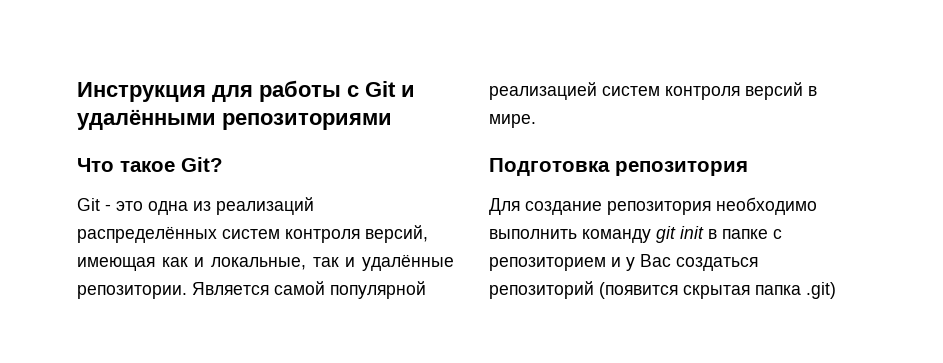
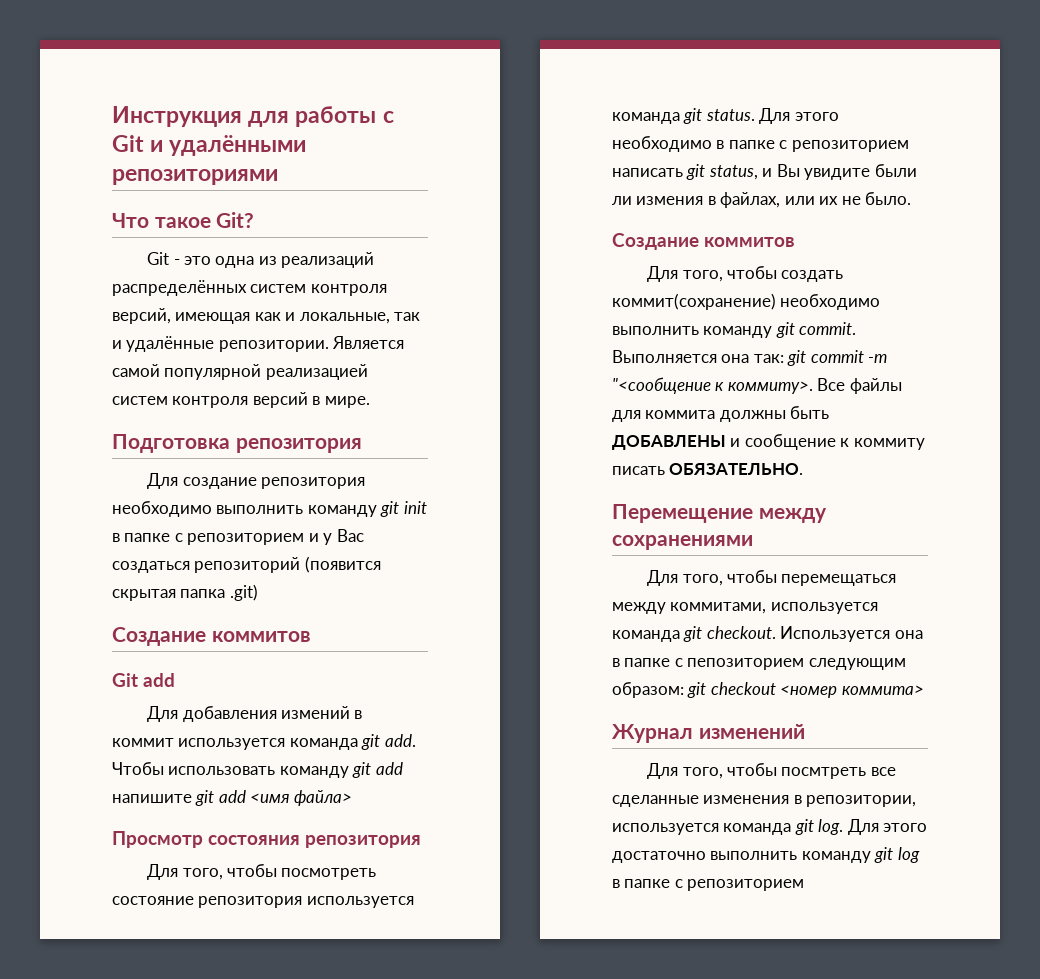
(836, 290) none -> [112,627,311,646] [112,673,175,687] [147,706,363,722] [112,734,416,750] [112,762,403,778] [112,790,352,806] [112,831,421,848] [147,864,377,880] [112,896,414,908] [612,108,839,124] [612,136,909,152] [612,164,917,180] [612,192,912,208] [612,233,795,250] [647,266,844,282] [612,293,881,310] [612,322,857,338] [612,350,888,366] [612,377,902,394] [612,406,830,422] [612,434,925,450] [612,463,804,475] [612,504,827,523] [612,535,753,550] [647,570,897,586] [612,602,878,614] [612,626,923,642] [612,658,906,670] [612,682,924,698] [612,724,805,743] [647,763,896,779] [612,795,917,807] [612,819,928,835] [612,847,920,863] [612,879,805,891] // Создание коммитов // Git add // Для добавления измений в коммит используется команда git add. Чтобы использовать команду git add напишите git add <имя файла> // Просмотр состояния репозитория // Для того, чтобы посмотреть состояние репозитория используется команда git status. Для этого необходимо в папке с репозиторием написать git status, и Вы увидите были ли измения в файлах, или их не было. // Создание коммитов // Для того, чтобы создать коммит(сохранение) необходимо выполнить команду git commit. Выполняется она так: git commit -m "<сообщение к коммиту>. Все файлы для коммита должны быть ДОБАВЛЕНЫ и сообщение к коммиту писать ОБЯЗАТЕЛЬНО. // Перемещение между сохранениями // Для того, чтобы перемещаться между коммитами, используется команда git checkout. Используется она в папке с пепозиторием следующим образом: git checkout <номер коммита> // Журнал изменений // Для того, чтобы посмтреть все сделанные изменения в репозитории, используется команда git log. Для этого достаточно выполнить команду git log в папке с репозиторием

